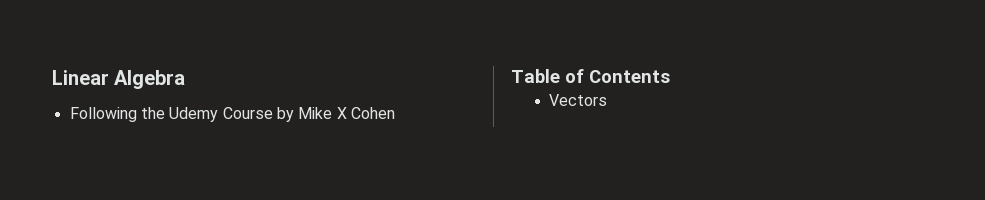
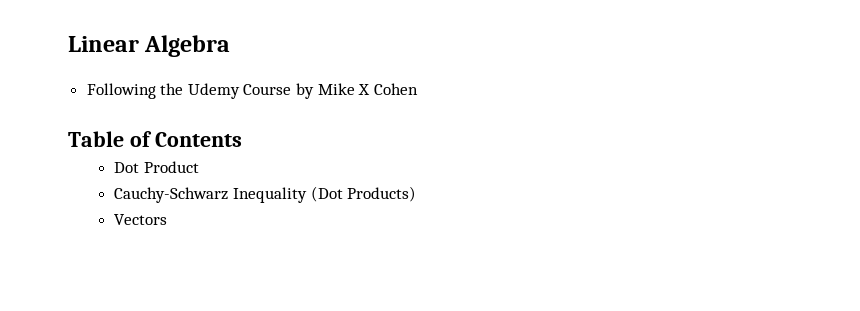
(670, 76) none -> [114,161,200,173] [114,186,417,203] // Dot Product // Cauchy-Schwarz Inequality (Dot Products)

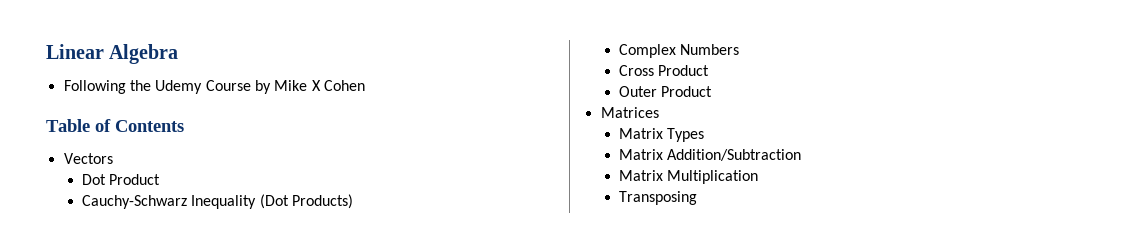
(242, 139) none -> [63,153,113,164] // Vectors
[114,214,168,225] Vectors -> [619,44,740,58] [619,65,710,76] [619,86,713,97] [600,107,659,118] [619,128,705,142] [619,149,802,161] [619,170,759,184] [619,191,698,205] Complex Numbers // Cross Product // Outer Product // Matrices // Matrix Types // Matrix Addition/Subtraction // Matrix Multiplication // Transposing

